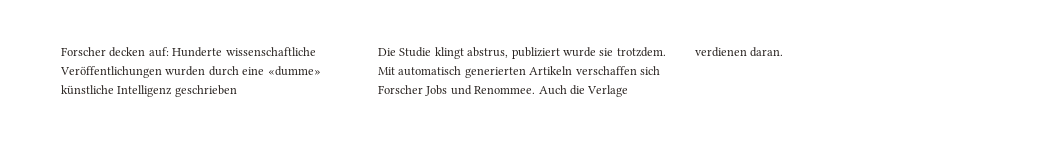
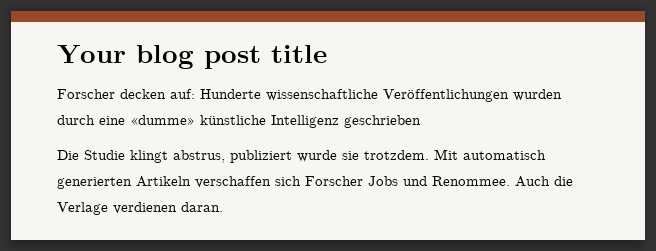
(61, 51) none -> [57,45,327,69] Your blog post title //

